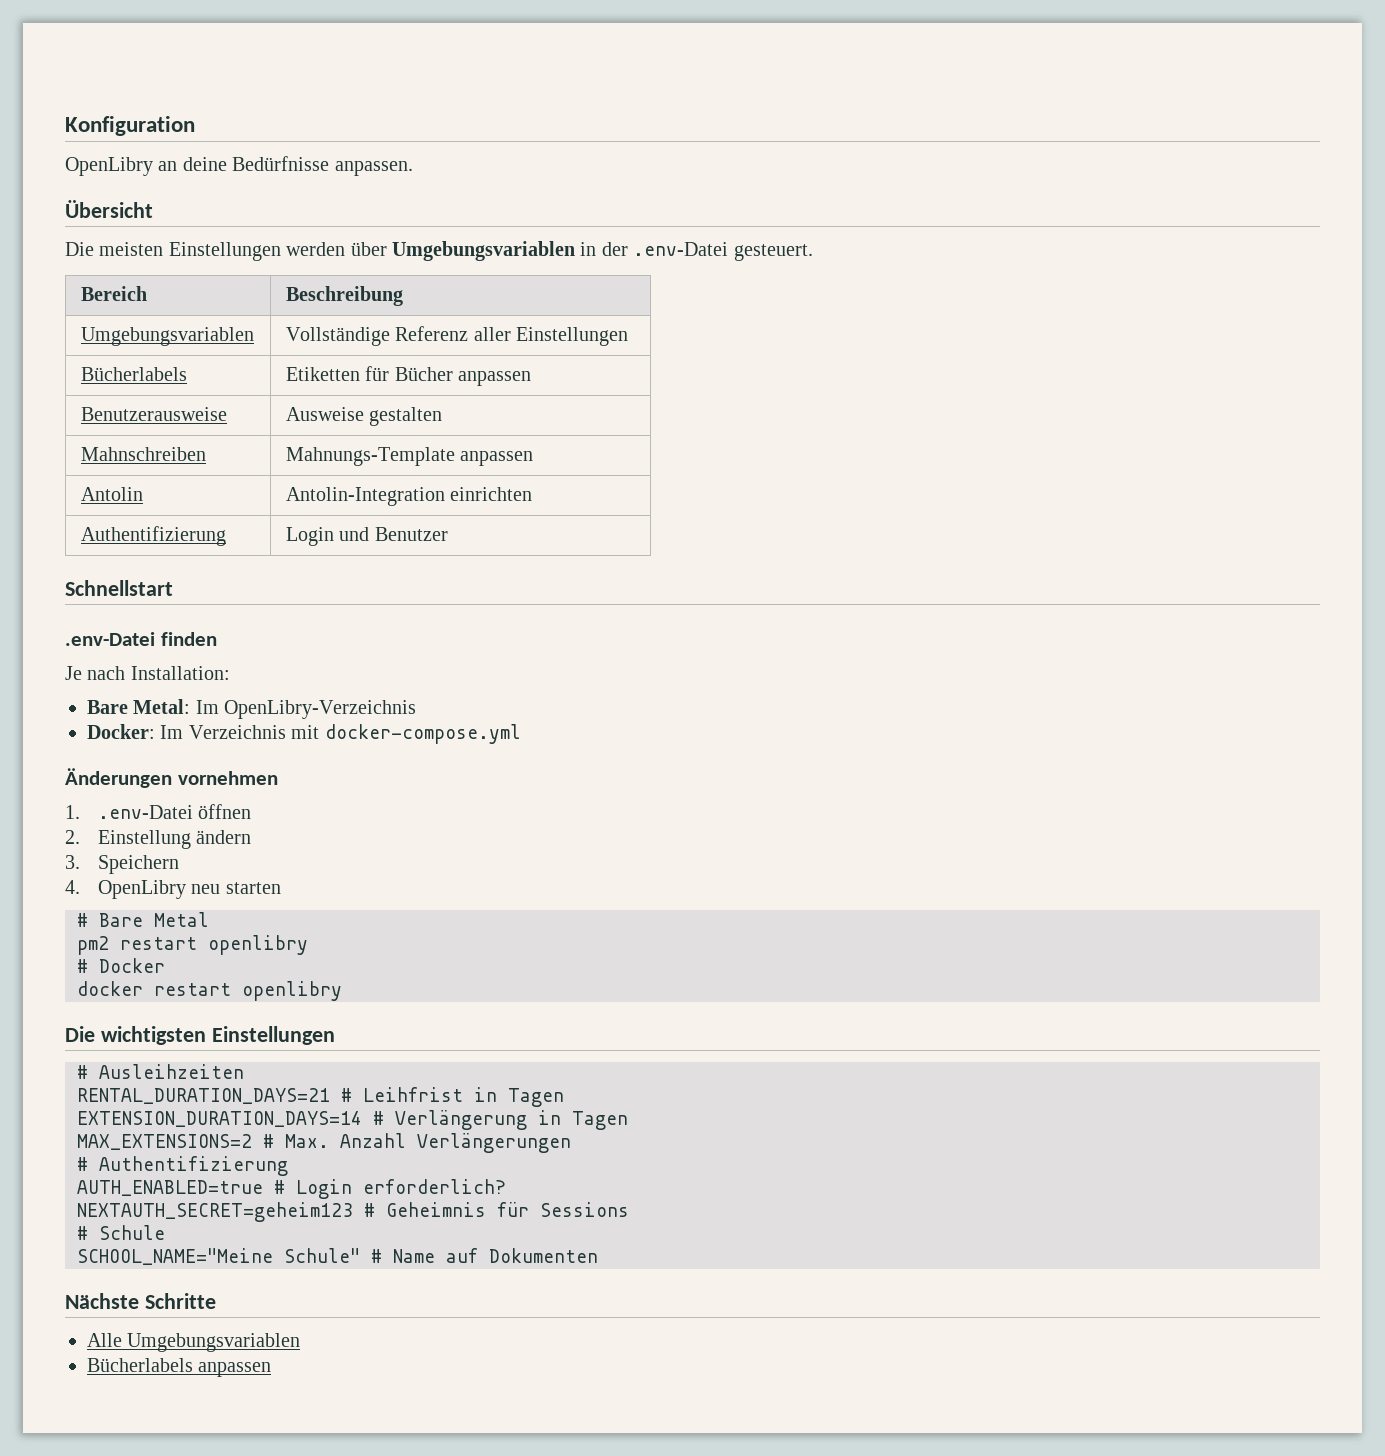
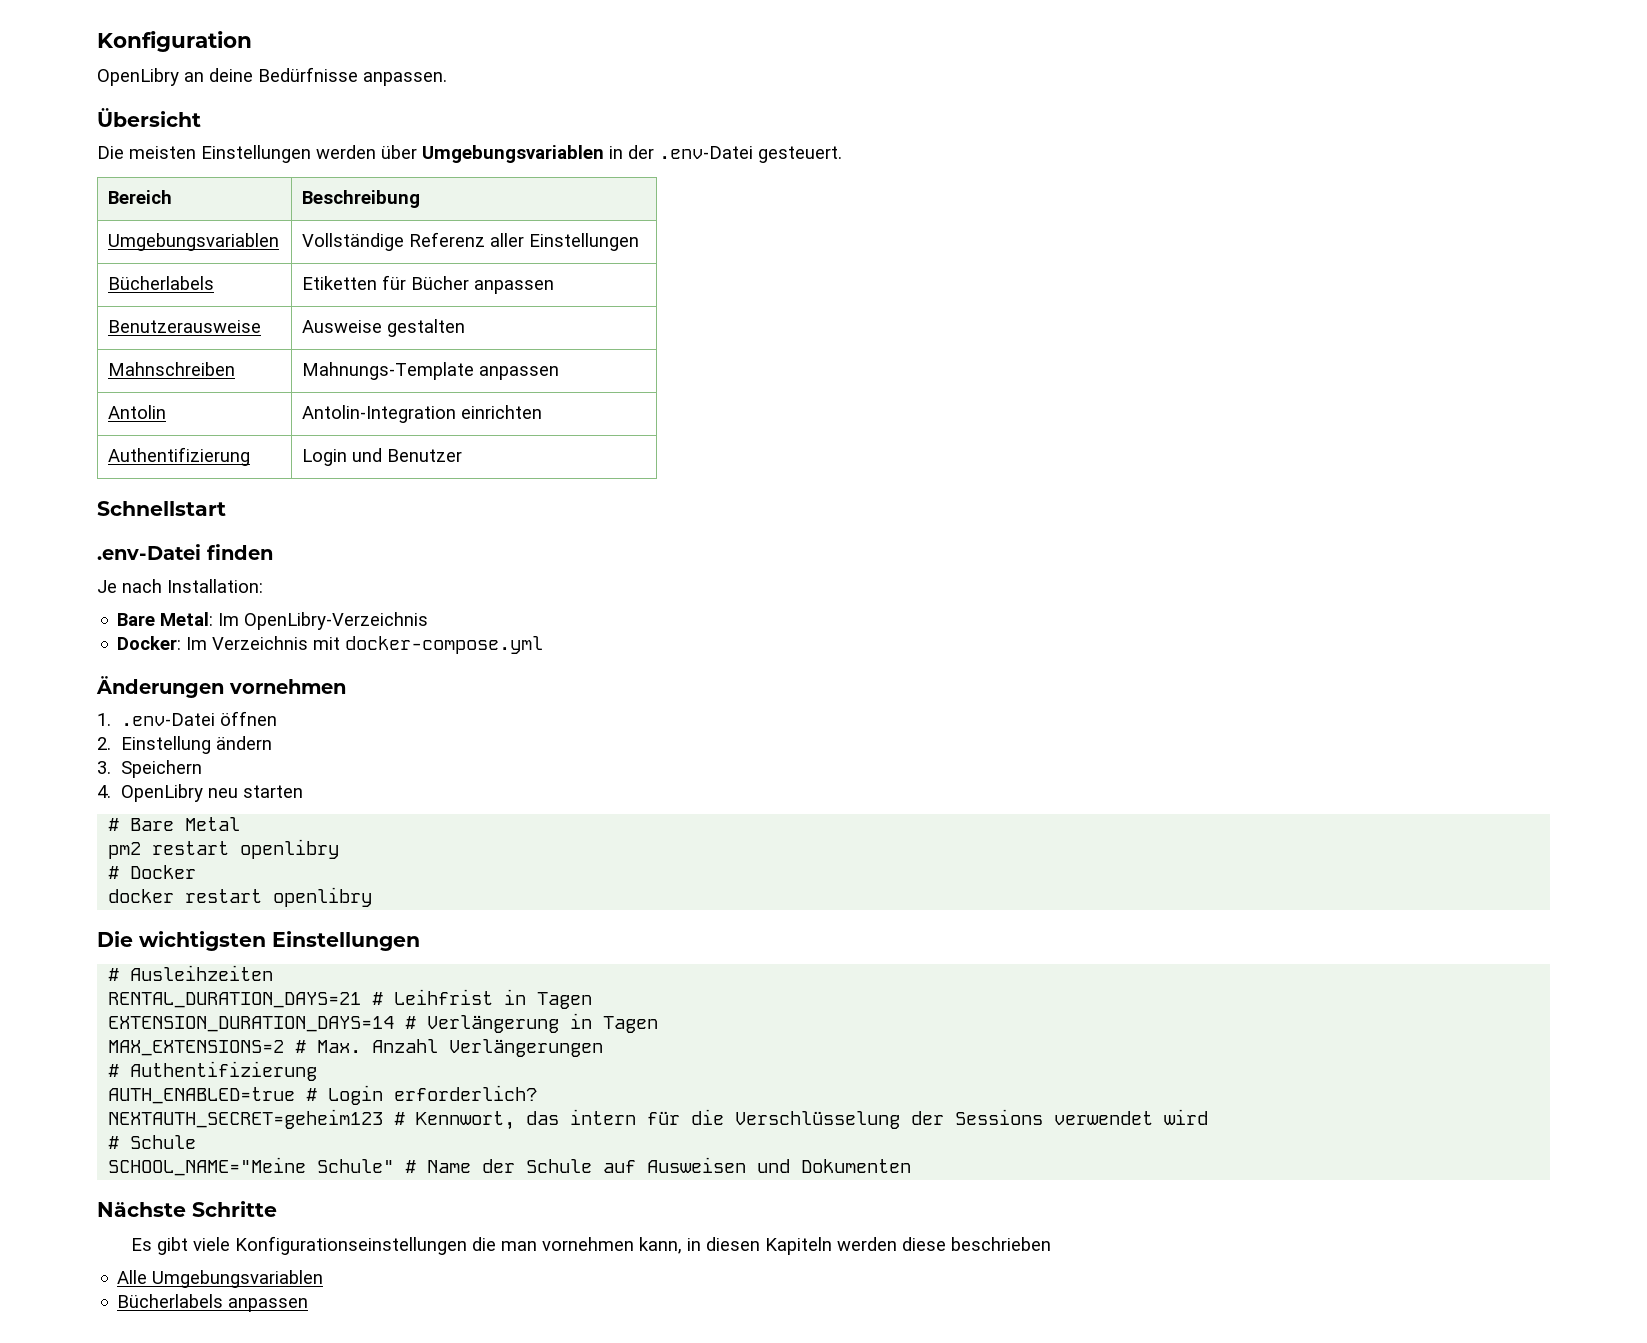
[386,1202,529,1217] Geheimnis für -> [416,1109,945,1130] Kennwort, das intern für die Verschlüsselung der
(629, 1209) none -> [1054,1109,1209,1125] verwendet wird
[446,1248,598,1263] [65,1293,216,1309] auf Dokumenten // Nächste Schritte -> [482,1157,912,1173] [97,1201,277,1217] [131,1236,1052,1255] der Schule auf Ausweisen und Dokumenten // Nächste Schritte // Es gibt viele Konfigurationseinstellungen die man vornehmen kann, in diesen Kapiteln werden diese beschrieben

